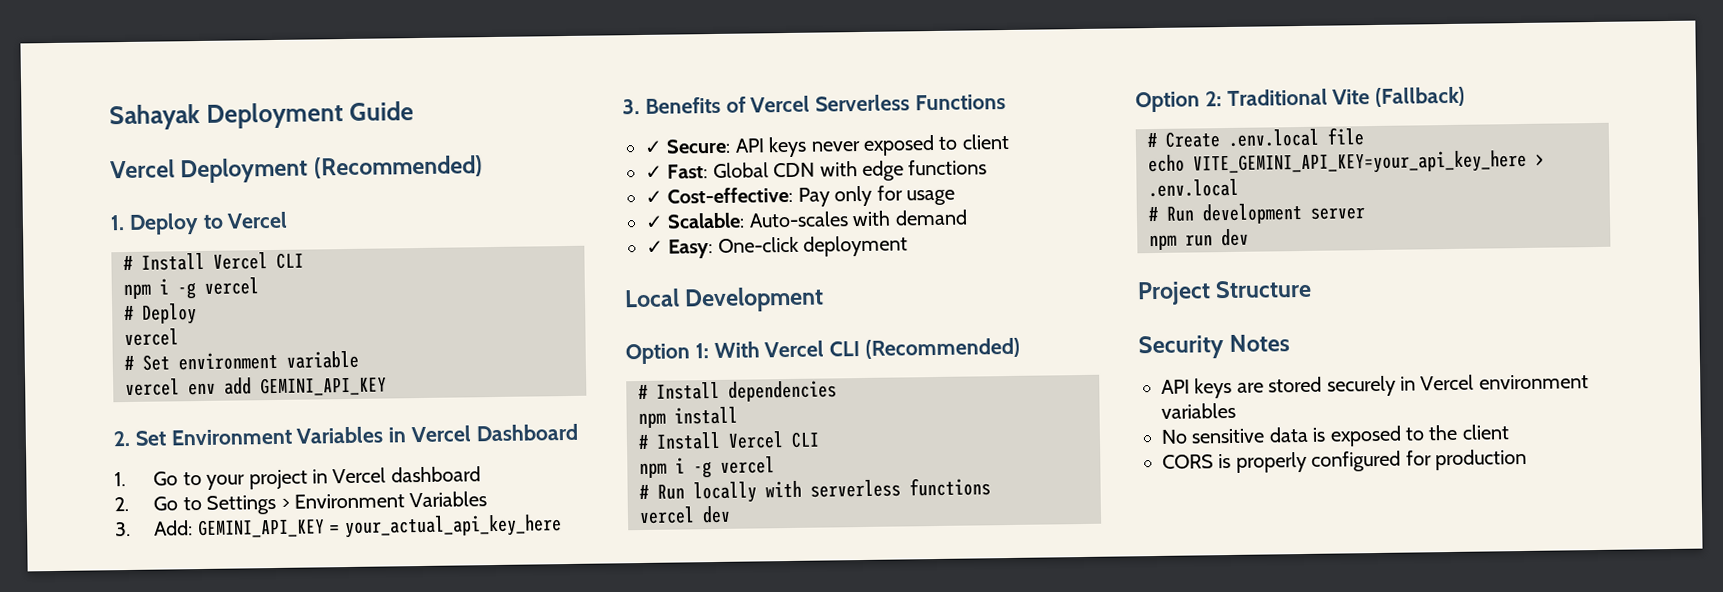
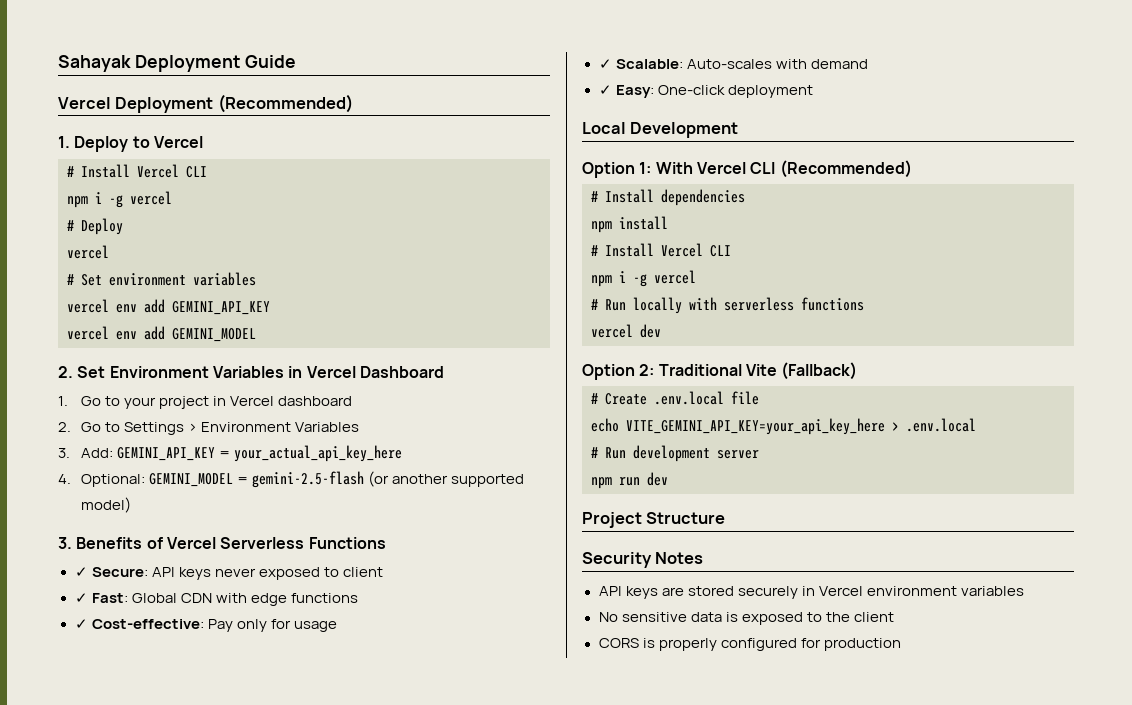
[286,350,359,369] variable -> [193,272,256,286] variables
(387, 386) none -> [67,326,256,342] // vercel env add GEMINI_MODEL
(562, 526) none -> [58,471,524,488] [80,497,131,513] // 4. Optional: GEMINI_MODEL = gemini-2.5-flash (or another supported model)

